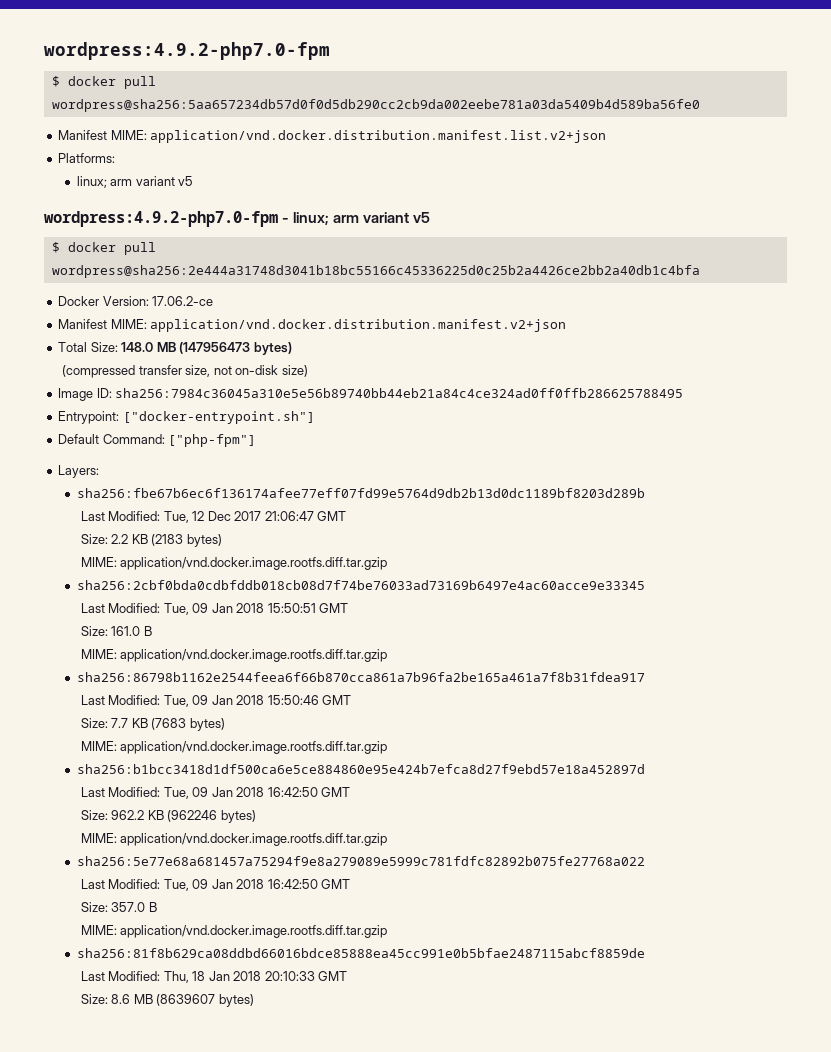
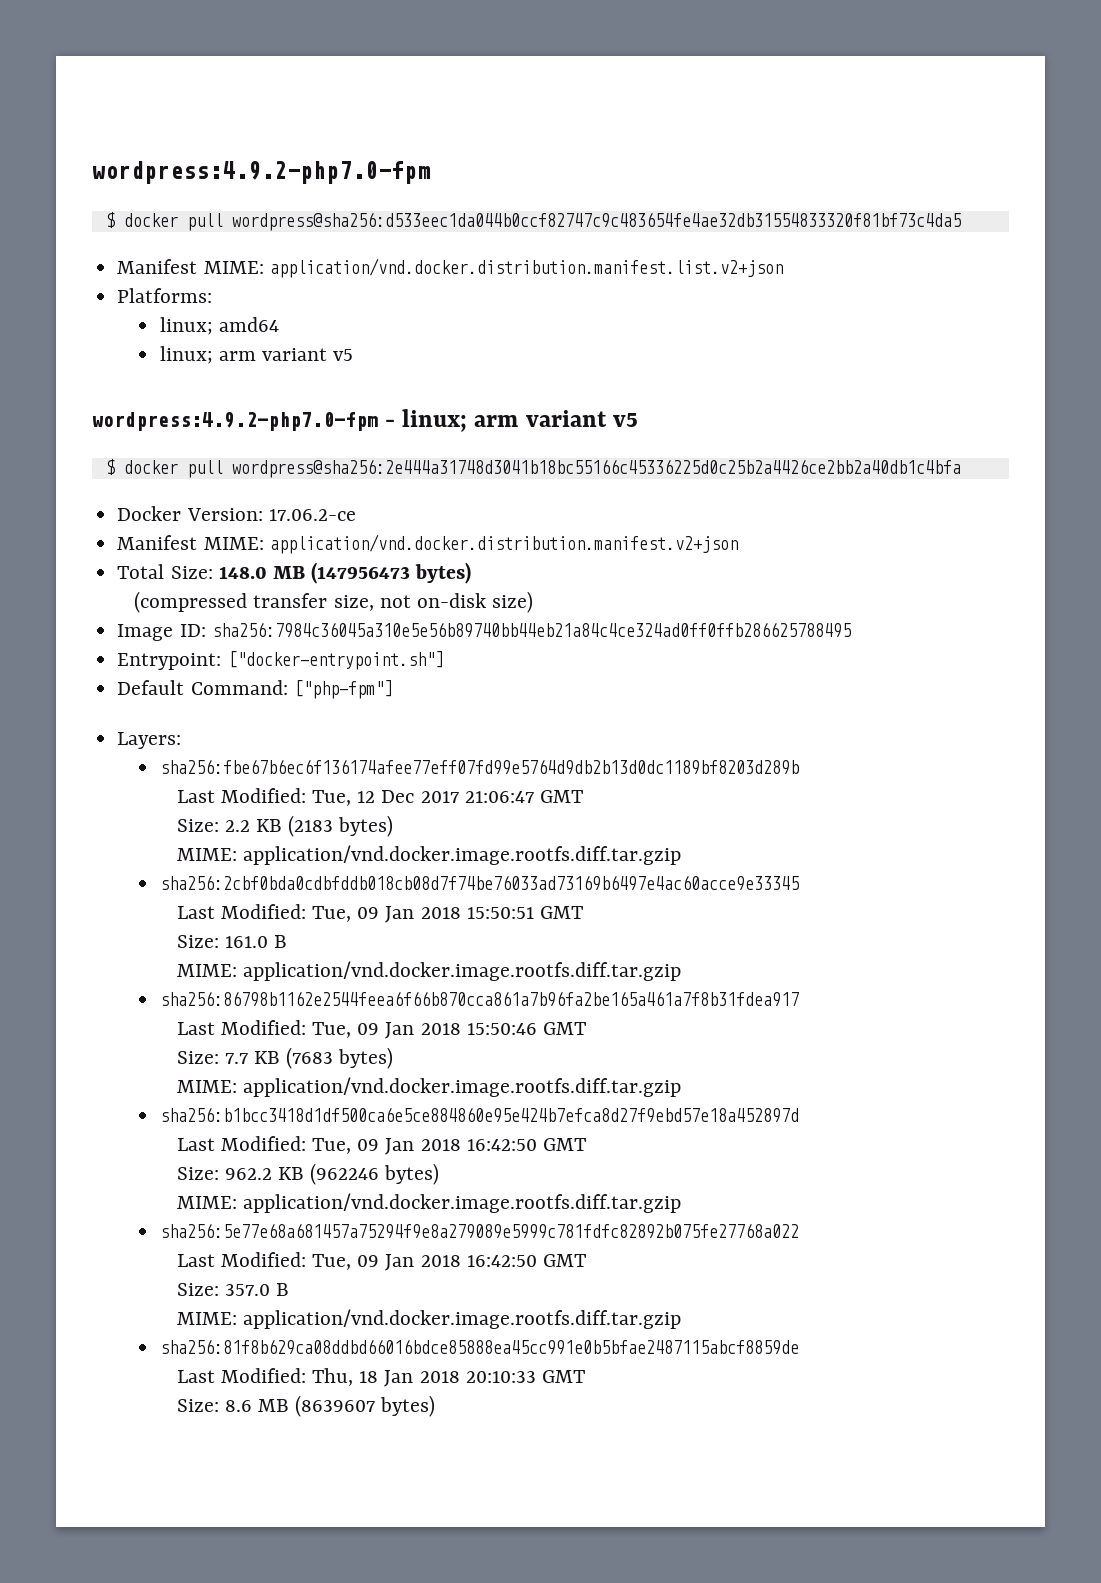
[51,99,700,112] wordpress@sha256:5aa657234db57d0f0d5db290cc2cb9da002eebe781a03da5409b4d589ba56fe0 -> [231,212,961,231] wordpress@sha256:d533eec1da044b0ccf82747c9c483654fe4ae32db31554833320f81bf73c4da5
(116, 158) none -> [159,317,279,335] // linux; amd64

